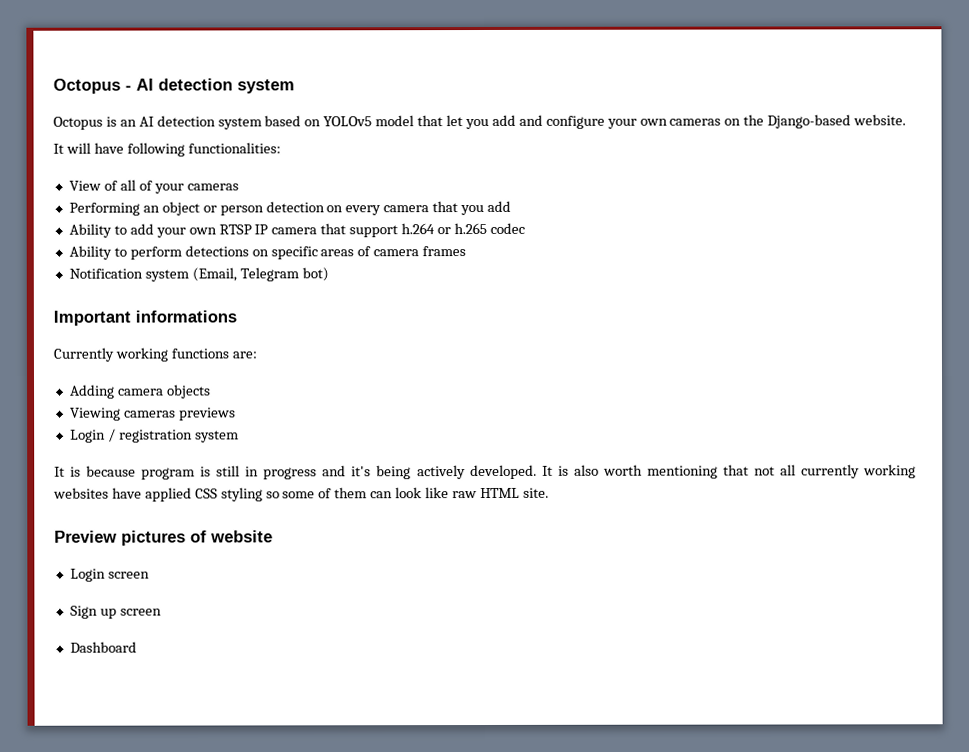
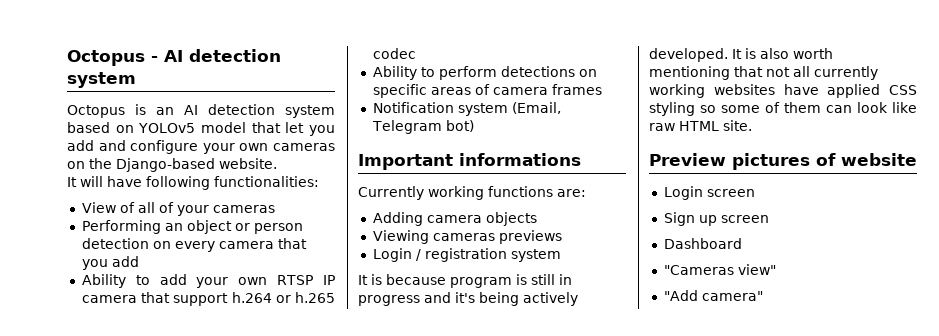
(137, 647) none -> [663,264,776,275] [663,290,763,301] // "Cameras view" // "Add camera"

